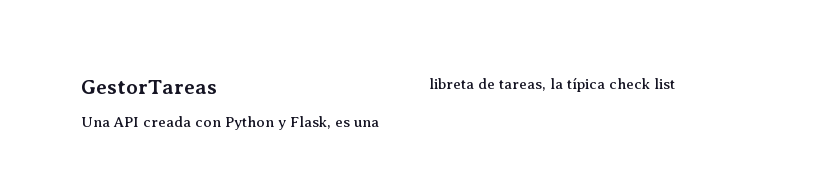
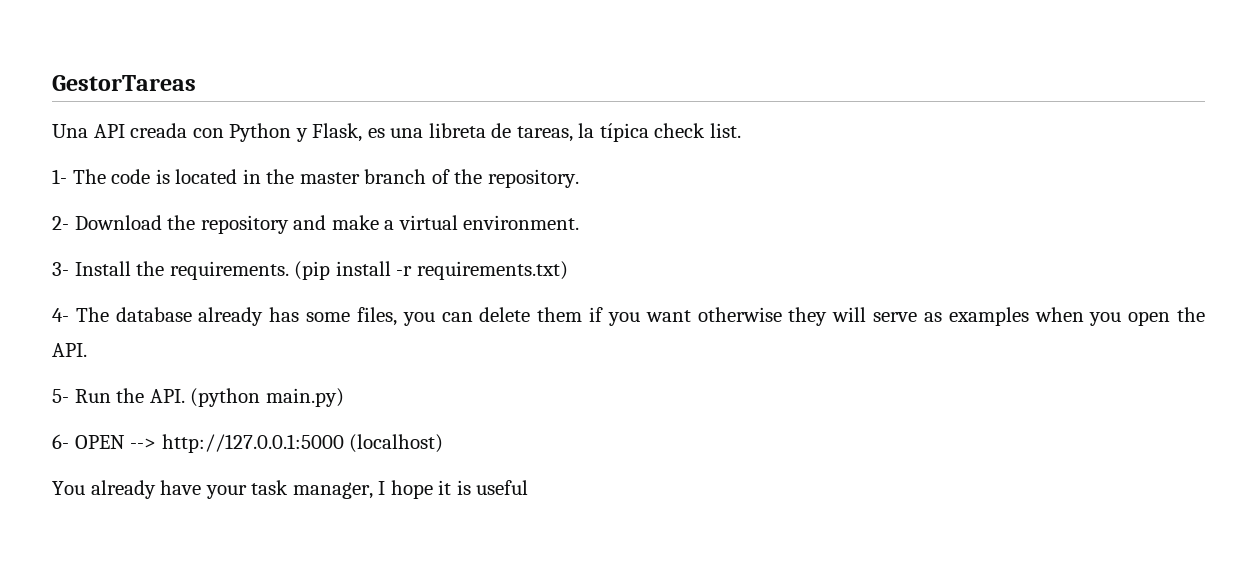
[654,78,676,89] list -> [710,123,742,138] [52,169,579,188] [52,215,580,234] [52,261,568,280] [52,307,1206,326] [52,343,87,357] [52,388,344,407] [52,434,444,453] [52,480,529,499] list. // 1- The code is located in the master branch of the repository. // 2- Download the repository and make a virtual environment. // 3- Install the requirements. (pip install -r requirements.txt) // 4- The database already has some files, you can delete them if you want otherwise they will serve as examples when you open the API. // 5- Run the API. (python main.py) // 6- OPEN --> http://127.0.0.1:5000 (localhost) // You already have your task manager, I hope it is useful

